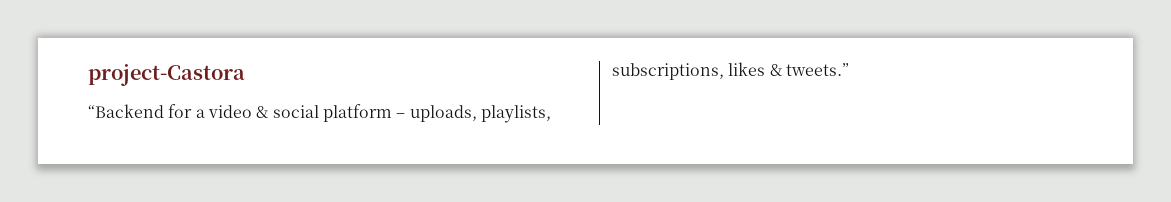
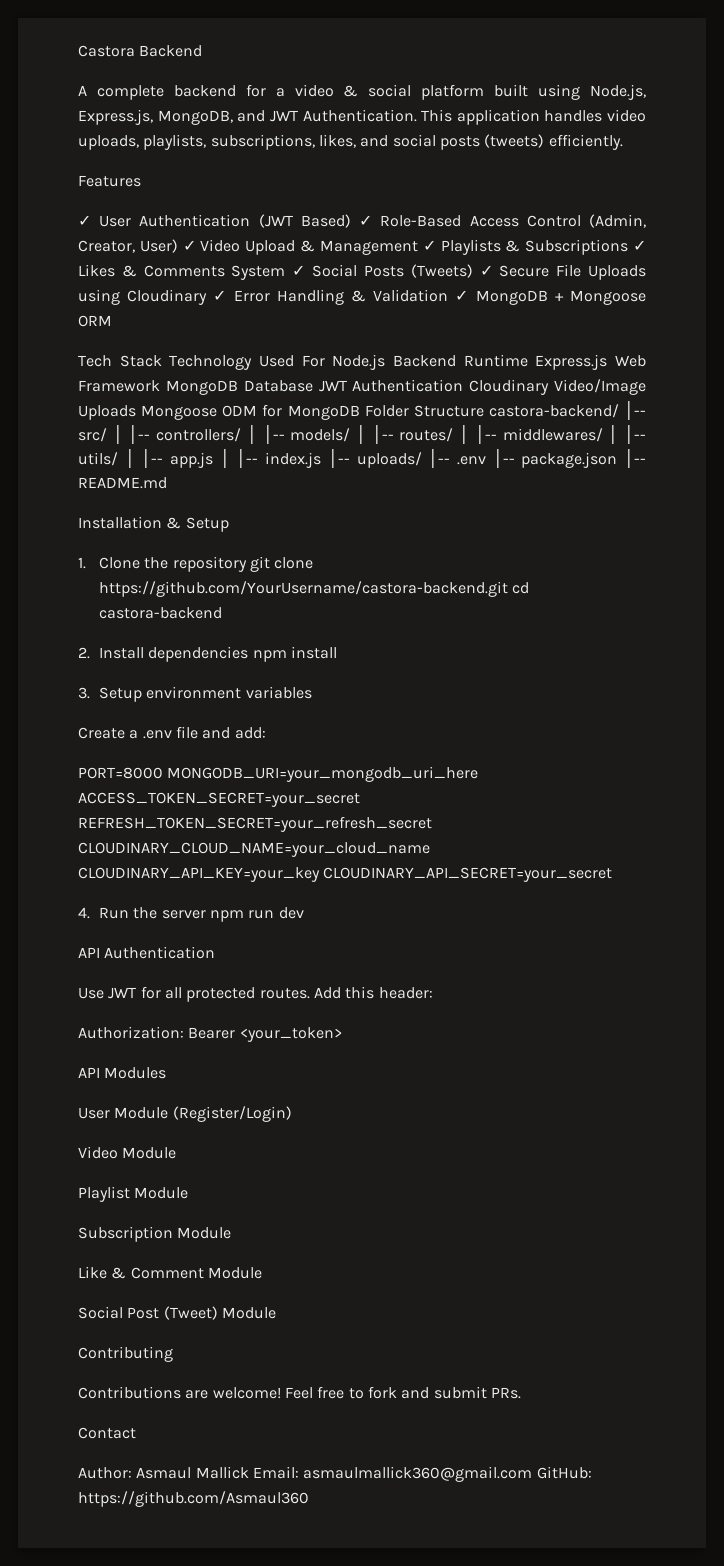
[88,64,245,86] [88,104,164,118] project-Castora // “Backend -> [78,45,203,57] [78,85,236,100] Castora Backend // A complete backend
[396,105,551,123] [612,62,849,80] – uploads, playlists, subscriptions, likes & tweets.” -> [494,84,647,100] [78,109,646,125] [78,134,623,150] [78,175,141,187] [78,214,646,228] [78,239,646,255] [78,264,646,280] [78,289,646,305] [78,315,112,327] [78,354,646,370] [78,379,646,395] [78,400,646,420] [78,424,646,444] [78,448,647,468] [78,477,167,489] [78,516,229,532] [78,556,314,572] [99,581,530,597] [99,607,223,619] [78,646,337,662] [78,686,312,702] [78,726,266,739] [78,766,479,782] [78,792,360,807] [78,816,432,832] [78,842,430,857] [78,867,613,882] [78,907,304,922] [78,946,216,959] [78,986,433,1002] [78,1026,342,1042] [78,1067,167,1079] [78,1106,292,1122] [78,1146,177,1159] [78,1186,189,1202] [78,1226,232,1242] [78,1266,262,1279] [78,1306,276,1320] [78,1346,173,1362] [78,1386,521,1399] [78,1427,136,1439] [78,1466,592,1482] [78,1491,309,1507] built using Node.js, Express.js, MongoDB, and JWT Authentication. This application handles video uploads, playlists, subscriptions, likes, and social posts (tweets) efficiently. // Features // ✓ User Authentication (JWT Based) ✓ Role-Based Access Control (Admin, Creator, User) ✓ Video Upload & Management ✓ Playlists & Subscriptions ✓ Likes & Comments System ✓ Social Posts (Tweets) ✓ Secure File Uploads using Cloudinary ✓ Error Handling & Validation ✓ MongoDB + Mongoose ORM // Tech Stack Technology Used For Node.js Backend Runtime Express.js Web Framework MongoDB Database JWT Authentication Cloudinary Video/Image Uploads Mongoose ODM for MongoDB Folder Structure castora-backend/ │-- src/ │ │-- controllers/ │ │-- models/ │ │-- routes/ │ │-- middlewares/ │ │-- utils/ │ │-- app.js │ │-- index.js │-- uploads/ │-- .env │-- package.json │-- README.md // Installation & Setup // 1. Clone the repository git clone https://github.com/YourUsername/castora-backend.git cd castora-backend // 2. Install dependencies npm install // 3. Setup environment variables // Create a .env file and add: // PORT=8000 MONGODB_URI=your_mongodb_uri_here ACCESS_TOKEN_SECRET=your_secret REFRESH_TOKEN_SECRET=your_refresh_secret CLOUDINARY_CLOUD_NAME=your_cloud_name CLOUDINARY_API_KEY=your_key CLOUDINARY_API_SECRET=your_secret // 4. Run the server npm run dev // API Authentication // Use JWT for all protected routes. Add this header: // Authorization: Bearer <your_token> // API Modules // User Module (Register/Login) // Video Module // Playlist Module // Subscription Module // Like & Comment Module // Social Post (Tweet) Module // Contributing // Contributions are welcome! Feel free to fork and submit PRs. // Contact // Author: Asmaul Mallick Email: asmaulmallick360@gmail.com GitHub: https://github.com/Asmaul360

